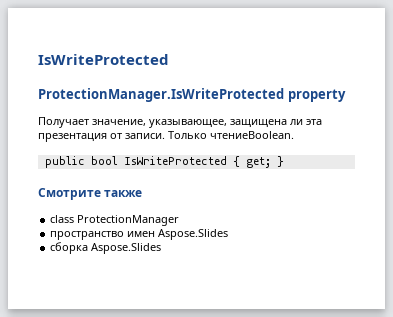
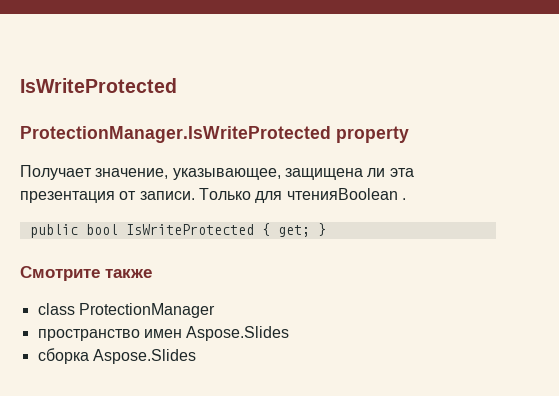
[210,131,294,139] чтениеBoolean. -> [255,188,406,203] для чтенияBoolean .

